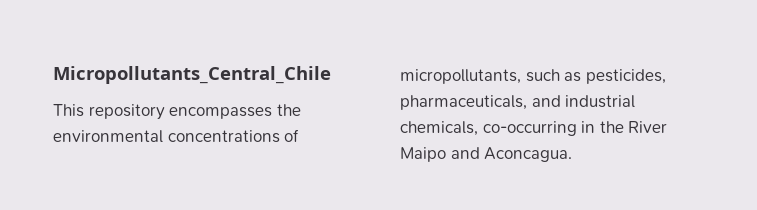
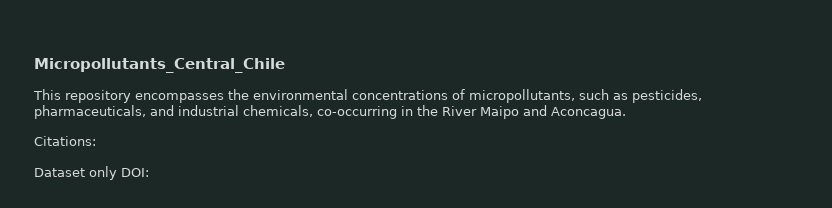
(573, 154) none -> [34,136,96,146] [34,166,149,180] // Citations: // Dataset only DOI:

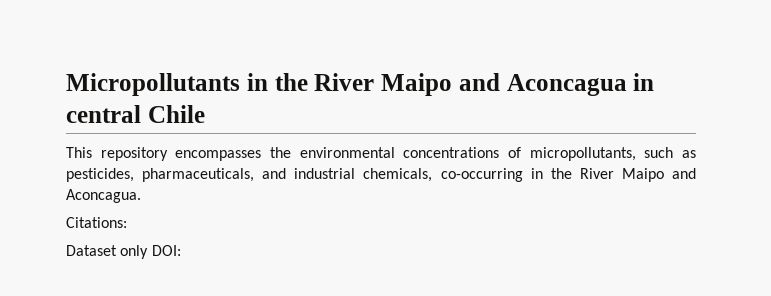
[34,58,285,73] Micropollutants_Central_Chile -> [66,73,655,96] [66,105,205,123] Micropollutants in the River Maipo and Aconcagua in central Chile

